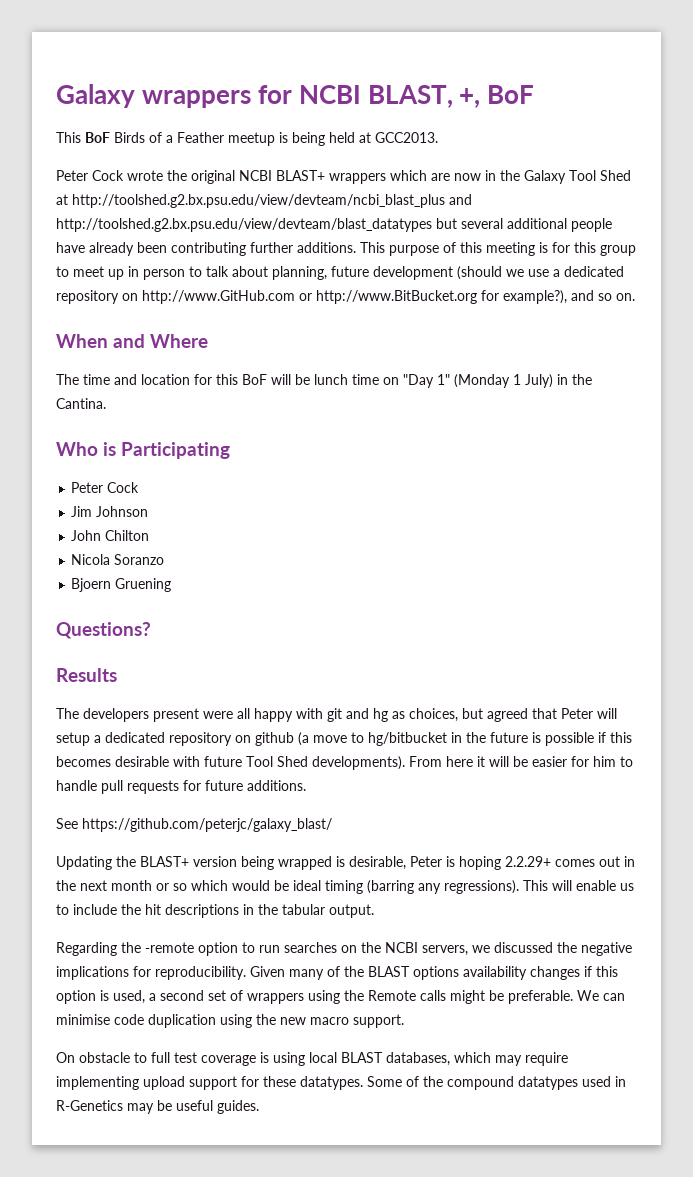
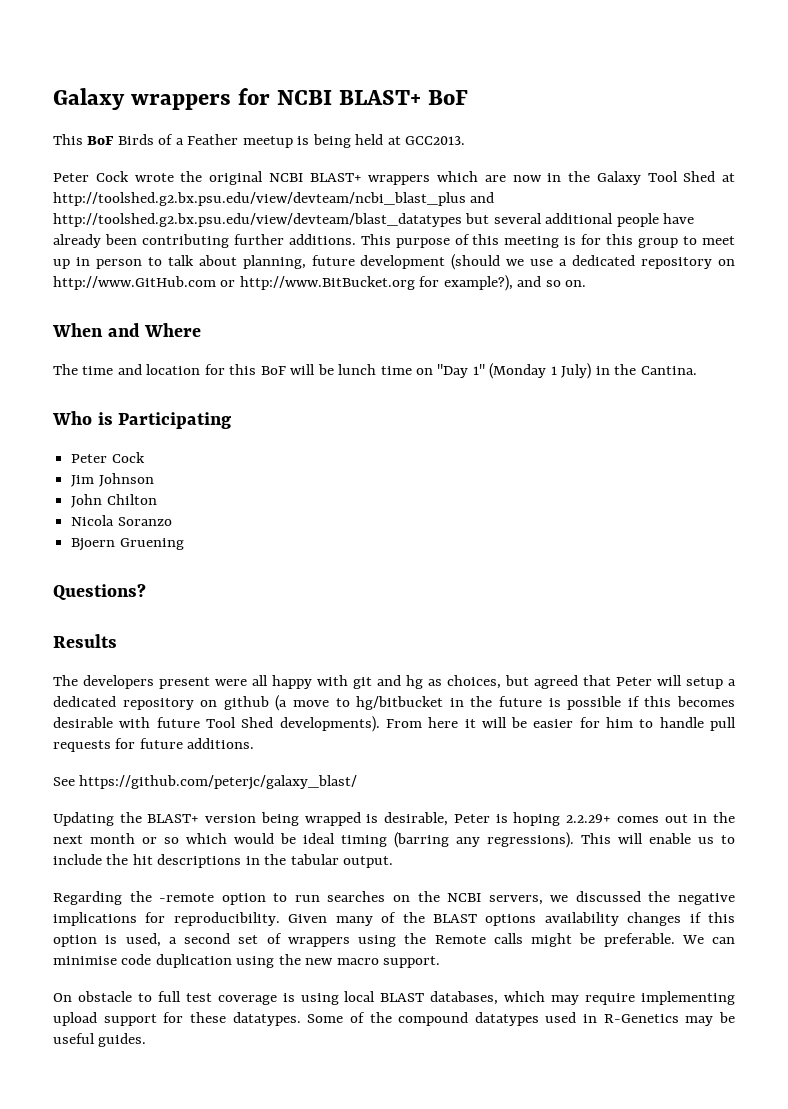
[367,85,481,108] BLAST, +, -> [339,90,422,105] BLAST+

